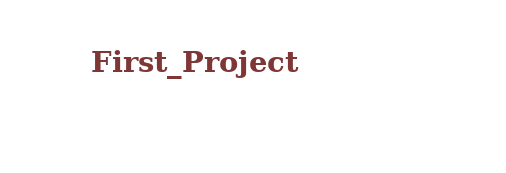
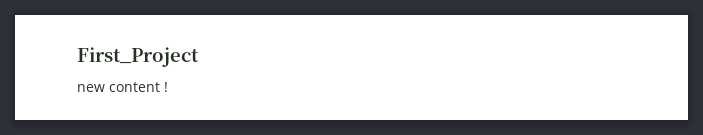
(299, 64) none -> [77,82,168,92] // new content !

